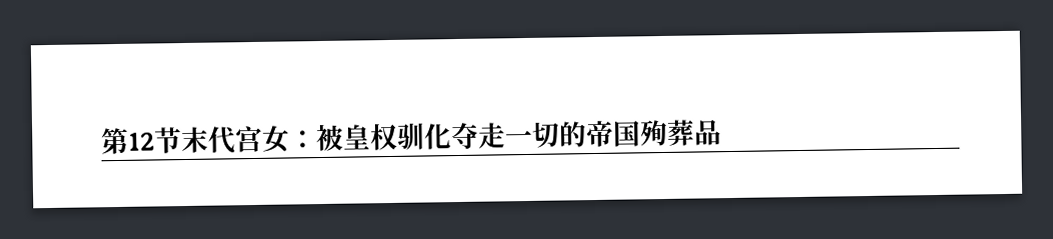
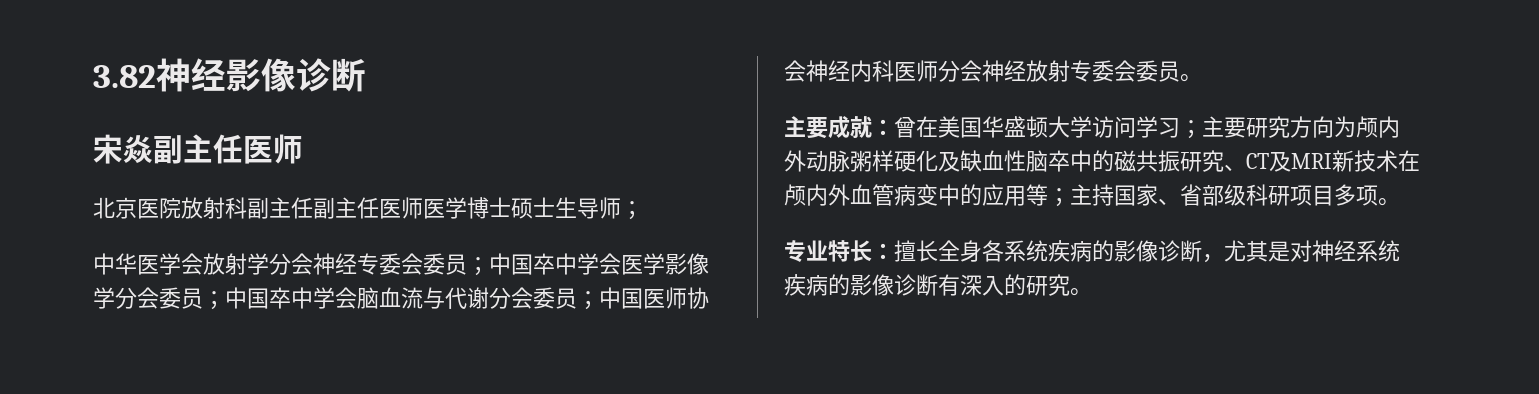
[101,119,722,155] 第12节末代宫女：被皇权驯化夺走一切的帝国殉葬品 -> [93,58,366,92] [93,134,303,164] [93,197,643,220] [93,253,709,276] [93,287,709,310] [784,60,1202,82] [784,116,1400,139] [784,150,1420,172] [784,184,1400,207] [784,240,1400,263] [784,274,1092,296] 3.82神经影像诊断 // 宋焱副主任医师 // 北京医院放射科副主任副主任医师医学博士硕士生导师； // 中华医学会放射学分会神经专委会委员；中国卒中学会医学影像学分会委员；中国卒中学会脑血流与代谢分会委员；中国医师协会神经内科医师分会神经放射专委会委员。 // 主要成就：曾在美国华盛顿大学访问学习；主要研究方向为颅内外动脉粥样硬化及缺血性脑卒中的磁共振研究、CT及MRI新技术在颅内外血管病变中的应用等；主持国家、省部级科研项目多项。 // 专业特长：擅长全身各系统疾病的影像诊断，尤其是对神经系统疾病的影像诊断有深入的研究。

